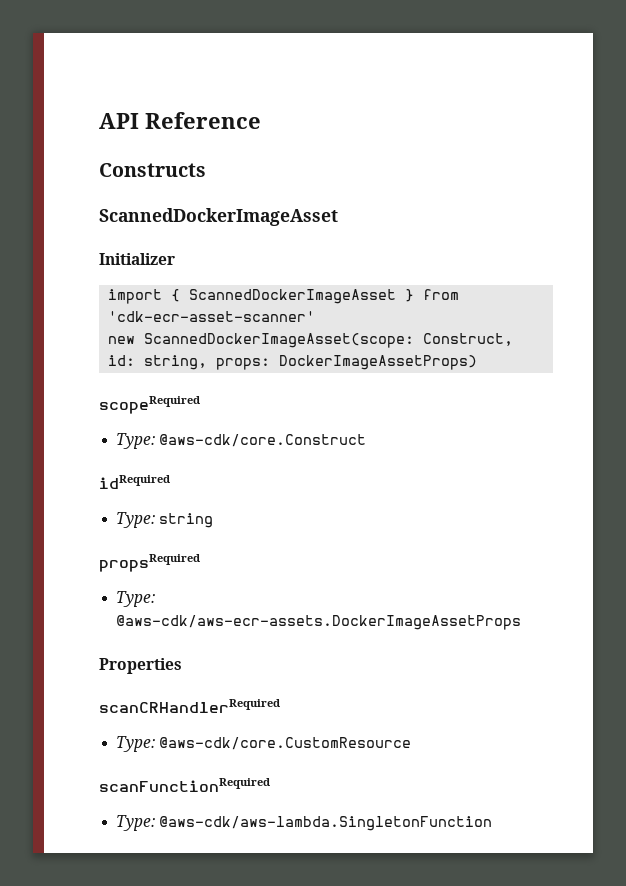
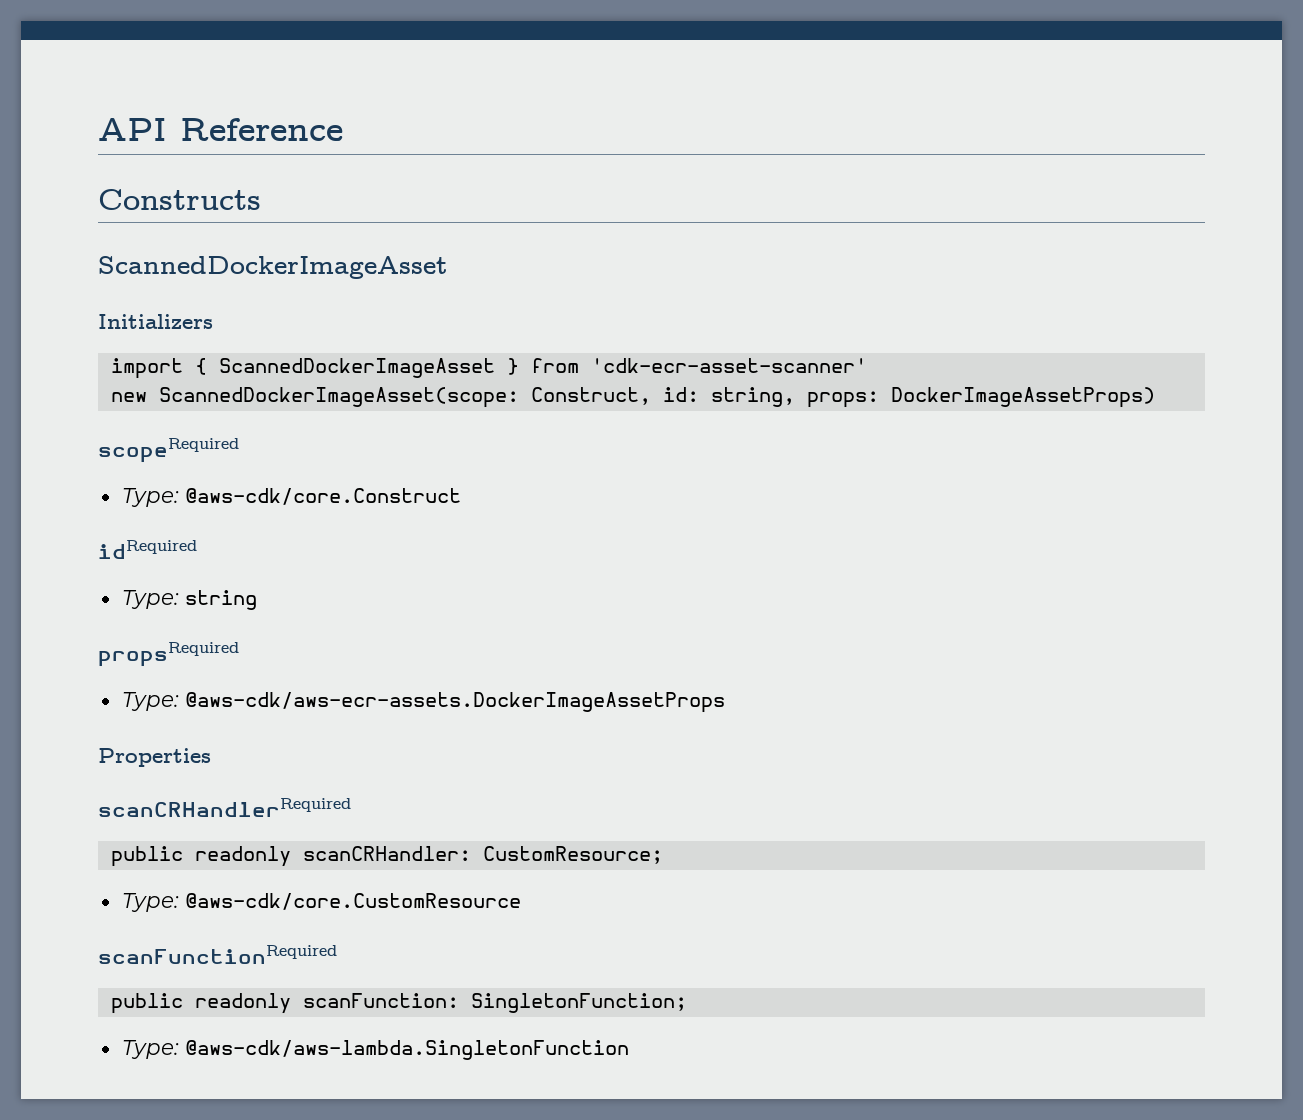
[99,253,175,265] Initializer -> [98,314,213,329] Initializers
(280, 706) none -> [110,846,663,867] // public readonly scanCRHandler: CustomResource;
(270, 785) none -> [110,993,687,1014] // public readonly scanFunction: SingletonFunction;

